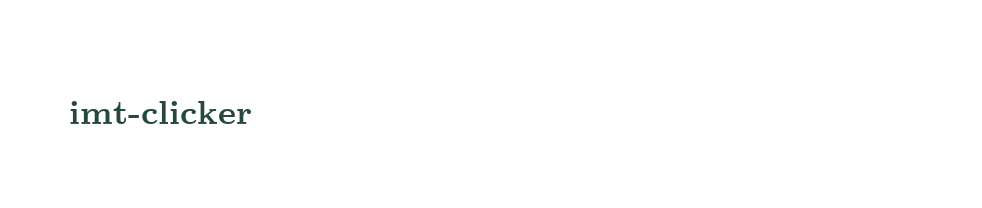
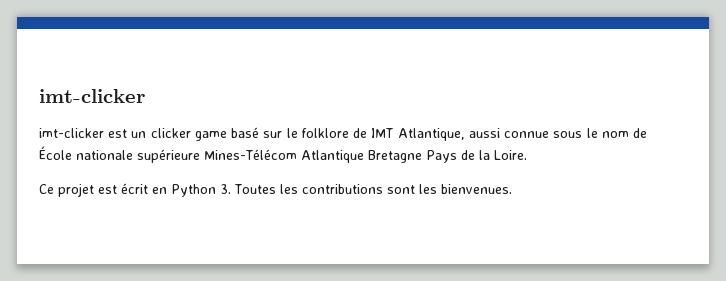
[69,101,252,124] imt-clicker -> [39,89,145,103] [39,127,648,141] [39,146,527,163] [39,183,512,197] imt-clicker // imt-clicker est un clicker game basé sur le folklore de IMT Atlantique, aussi connue sous le nom de École nationale supérieure Mines-Télécom Atlantique Bretagne Pays de la Loire. // Ce projet est écrit en Python 3. Toutes les contributions sont les bienvenues.

